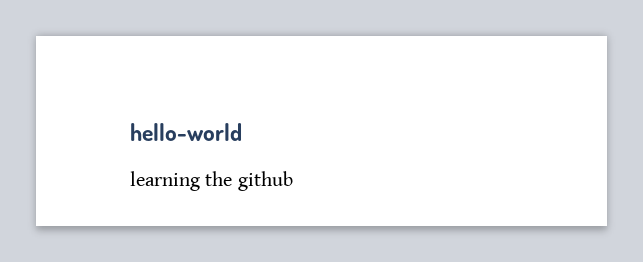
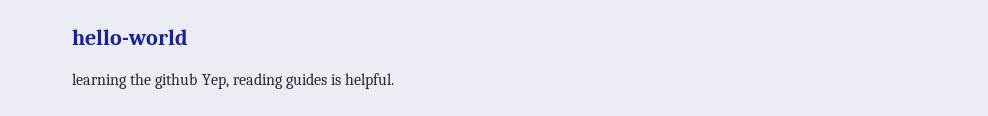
(293, 181) none -> [201,73,395,89] Yep, reading guides is helpful.

